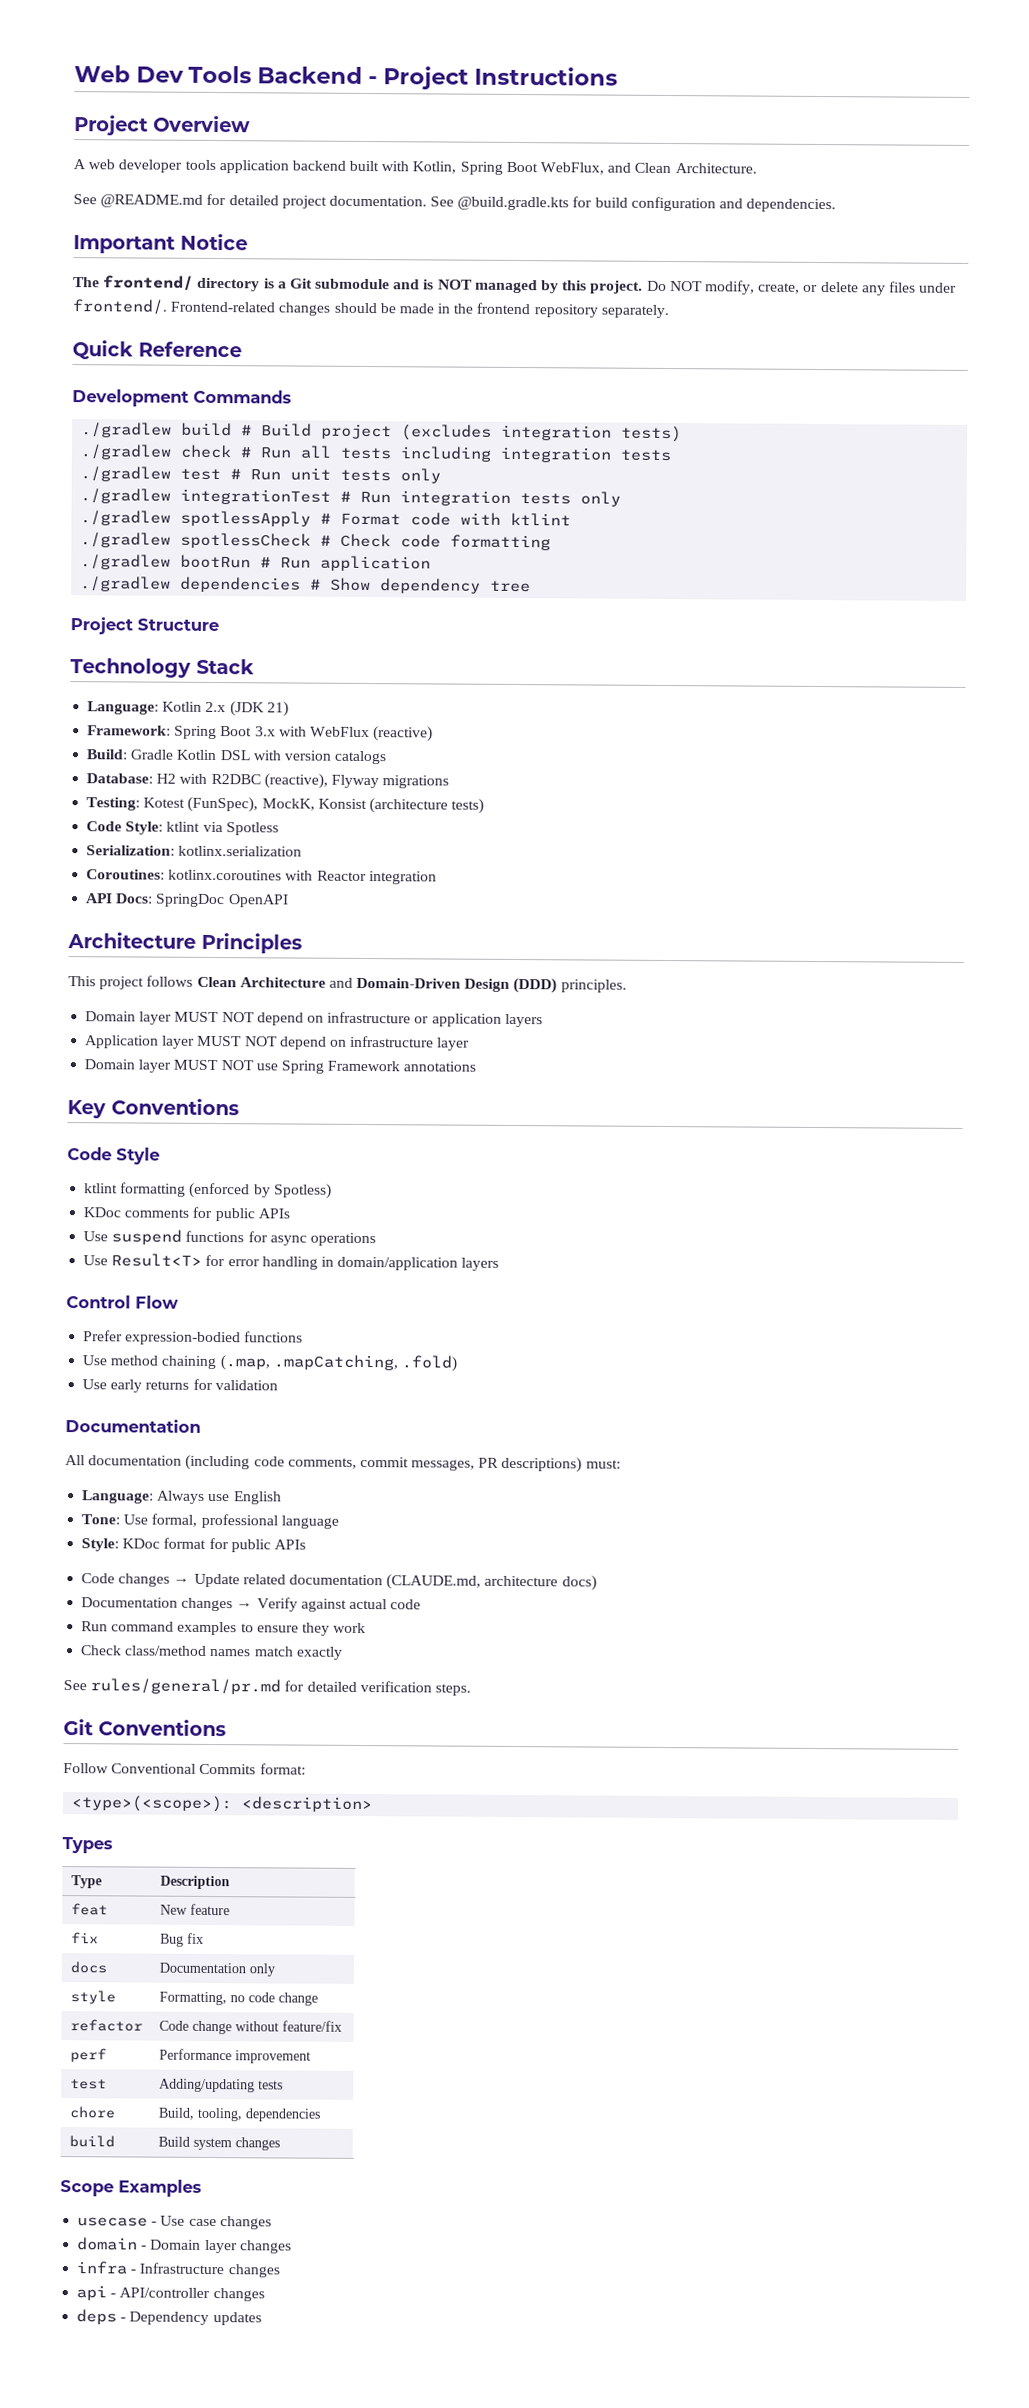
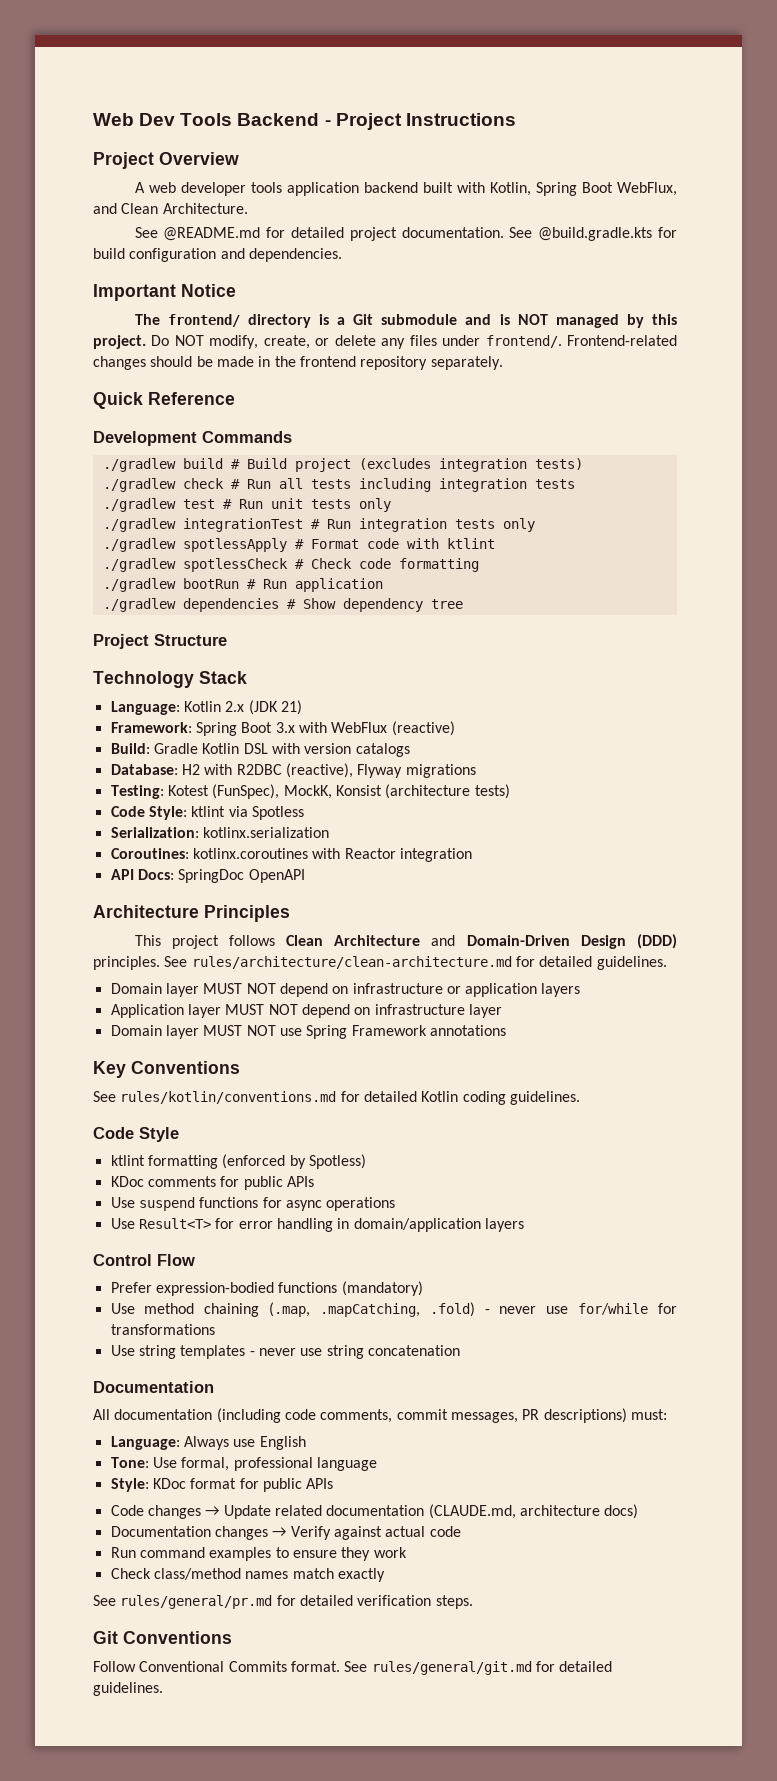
(627, 986) none -> [164,956,667,970] See rules/architecture/clean-architecture.md for detailed guidelines.
(239, 1107) none -> [93,1091,580,1105] // See rules/kotlin/conventions.md for detailed Kotlin coding guidelines.
(304, 1337) none -> [341,1281,423,1296] (mandatory)
[82,1378,278,1393] // Use early returns for validation -> [484,1303,677,1315] [110,1324,215,1335] [110,1345,460,1359] - never use for/while for transformations // Use string templates - never use string concatenation
[259,1763,306,1775] [71,1795,374,1813] [62,1837,113,1854] [70,1875,102,1889] [159,1875,230,1890] [70,1903,108,1916] [159,1903,230,1916] [70,1932,99,1944] [159,1932,204,1947] [69,1961,107,1974] [158,1962,275,1977] [69,1990,116,2005] [158,1991,318,2006] [69,2019,143,2032] [158,2020,342,2035] [69,2048,107,2063] [158,2048,311,2064] [69,2079,107,2090] [158,2078,283,2093] [68,2106,116,2119] [157,2107,320,2122] [68,2135,115,2148] [157,2136,280,2151] [60,2179,202,2197] [77,2215,272,2230] [77,2237,292,2254] [76,2261,280,2278] [76,2285,265,2302] [76,2309,262,2326] format: // <type>(<scope>): <description> // Types // Type | Description // feat | New feature // fix | Bug fix // docs | Documentation only // style | Formatting, no code change // refactor | Code change without feature/fix // perf | Performance improvement // test | Adding/updating tests // chore | Build, tooling, dependencies // build | Build system changes // Scope Examples // usecase - Use case changes // domain - Domain layer changes // infra - Infrastructure changes // api - API/controller changes // deps - Dependency updates -> [290,1661,613,1675] [93,1682,163,1696] format. See rules/general/git.md for detailed guidelines.

